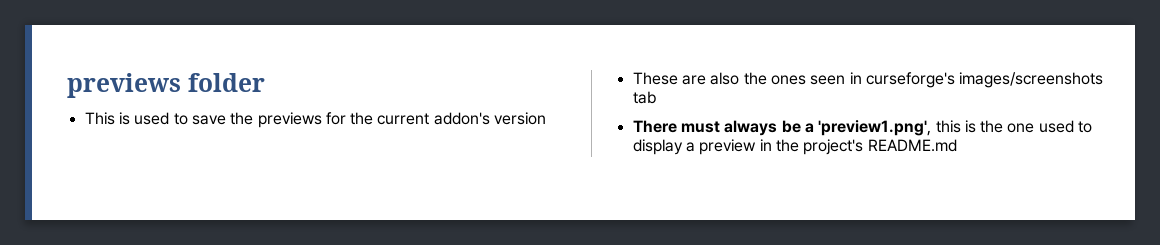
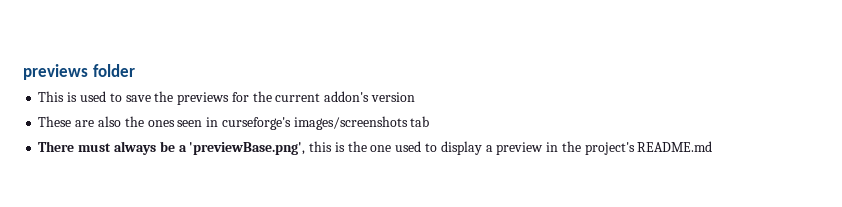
[818,120,932,136] 'preview1.png', -> [189,142,306,155] 'previewBase.png',

